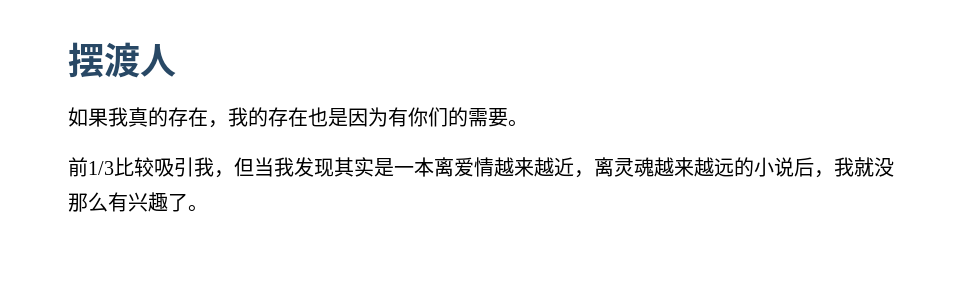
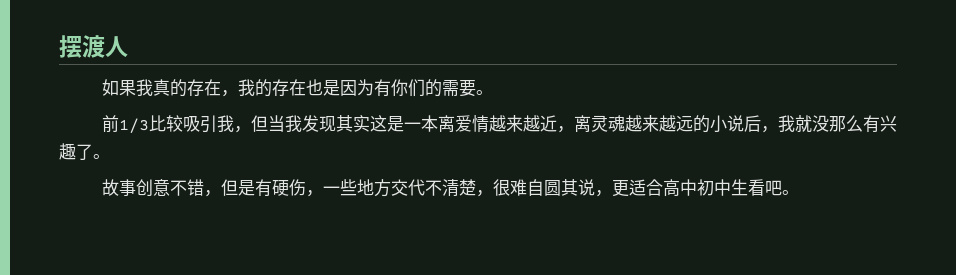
(374, 167) none -> [369,115,387,132] 这
(208, 208) none -> [101,179,799,197] // 故事创意不错，但是有硬伤，一些地方交代不清楚，很难自圆其说，更适合高中初中生看吧。

